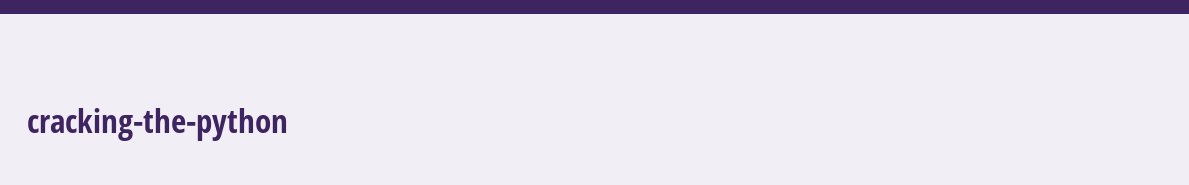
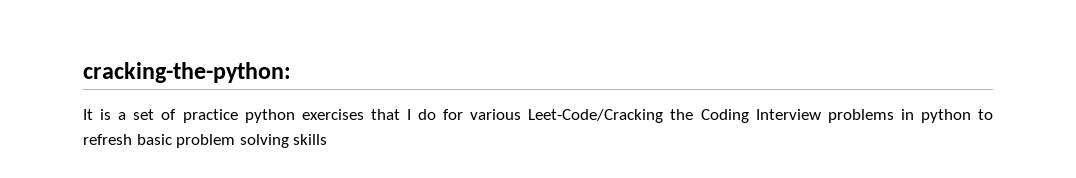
[27,108,288,141] cracking-the-python -> [83,62,291,83] [83,109,994,123] [83,134,328,148] cracking-the-python: // It is a set of practice python exercises that I do for various Leet-Code/Cracking the Coding Interview problems in python to refresh basic problem solving skills

